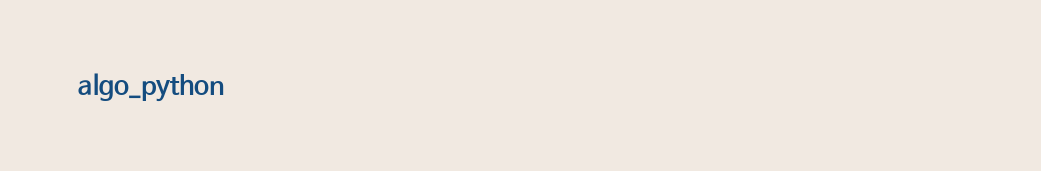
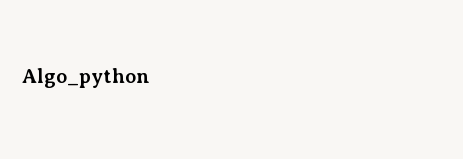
[78,73,224,102] algo_python -> [22,68,150,88] Algo_python

